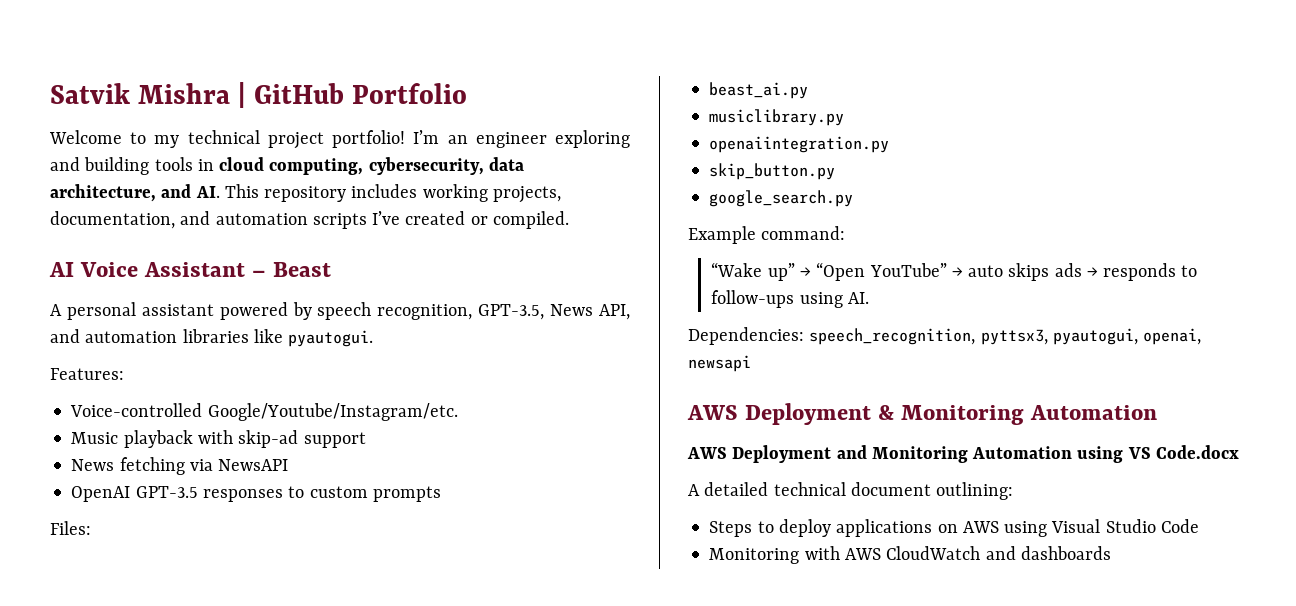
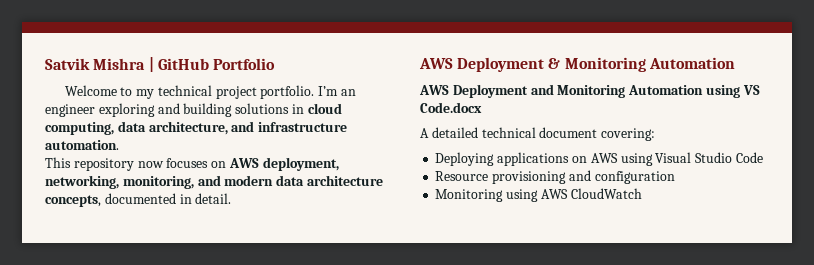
[332,130,406,148] portfolio! -> [260,85,315,99] portfolio.
[154,157,193,171] tools -> [235,103,290,114] solutions
[368,157,484,175] cybersecurity, -> (114, 128) none
[195,184,561,203] [50,211,569,229] [49,262,332,277] [50,302,631,320] [50,329,374,347] [50,368,124,380] [70,403,458,421] [71,430,366,448] [71,457,289,475] [71,486,441,502] [50,521,91,535] [709,82,809,99] [709,109,845,126] [709,136,890,153] [709,163,836,180] [709,190,854,207] [688,226,846,244] [711,262,1198,281] [711,290,869,308] [688,327,1202,345] [688,355,751,372] AI. This repository includes working projects, documentation, and automation scripts I’ve created or compiled. // AI Voice Assistant – Beast // A personal assistant powered by speech recognition, GPT-3.5, News API, and automation libraries like pyautogui. // Features: // Voice-controlled Google/Youtube/Instagram/etc. // Music playback with skip-ad support // News fetching via NewsAPI // OpenAI GPT-3.5 responses to custom prompts // Files: // beast_ai.py // musiclibrary.py // openaiintegration.py // skip_button.py // google_search.py // Example command: // “Wake up” → “Open YouTube” → auto skips ads → responds to follow-ups using AI. // Dependencies: speech_recognition, pyttsx3, pyautogui, openai, newsapi -> [258,122,348,132] [45,140,119,150] [45,157,339,171] [45,175,383,189] [45,193,232,207] infrastructure automation. // This repository now focuses on AWS deployment, networking, monitoring, and modern data architecture concepts, documented in detail.
[936,482,1014,500] [709,519,831,537] outlining: // Steps to deploy -> [601,128,656,141] [435,152,495,166] covering: // Deploying
[709,546,840,564] // Monitoring with -> [435,170,675,184] [435,189,539,202] // Resource provisioning and configuration // Monitoring using
[985,546,1111,560] and dashboards -> (642, 193) none

